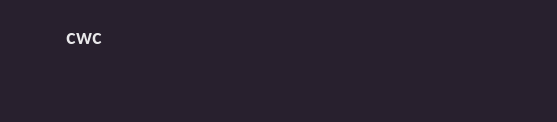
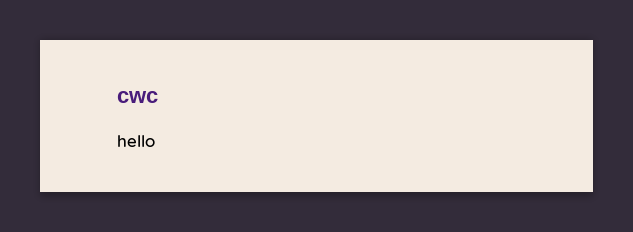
(102, 38) none -> [117,135,155,147] // hello

